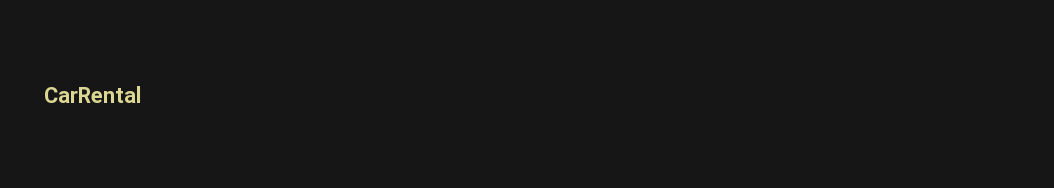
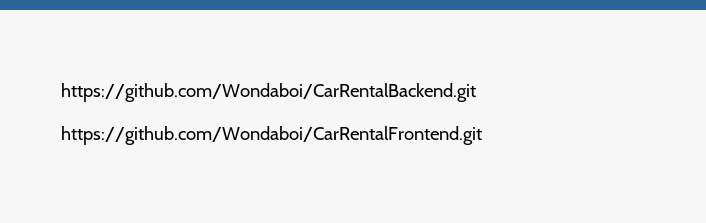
[44,86,141,103] CarRental -> [61,83,476,102] [61,126,482,145] https://github.com/Wondaboi/CarRentalBackend.git // https://github.com/Wondaboi/CarRentalFrontend.git

